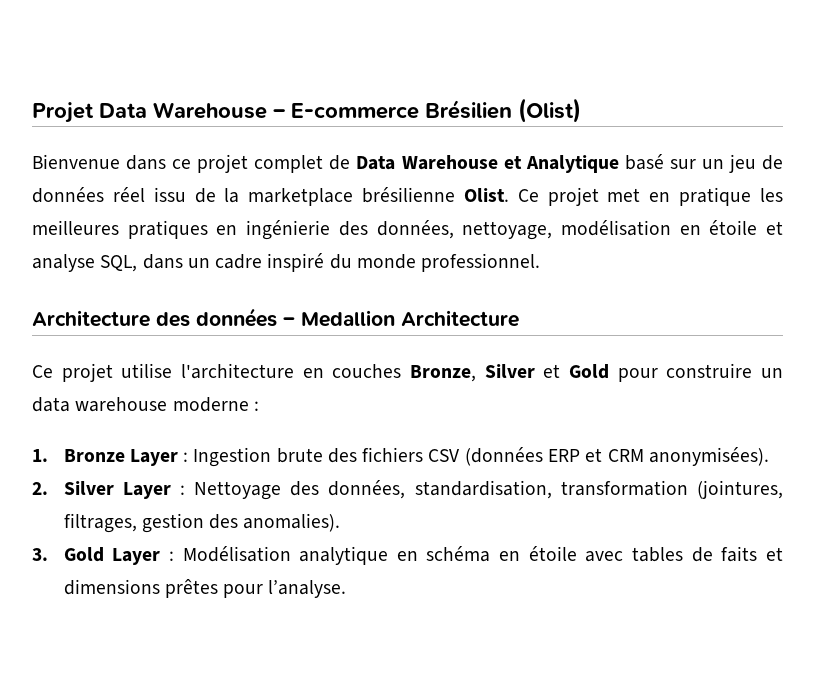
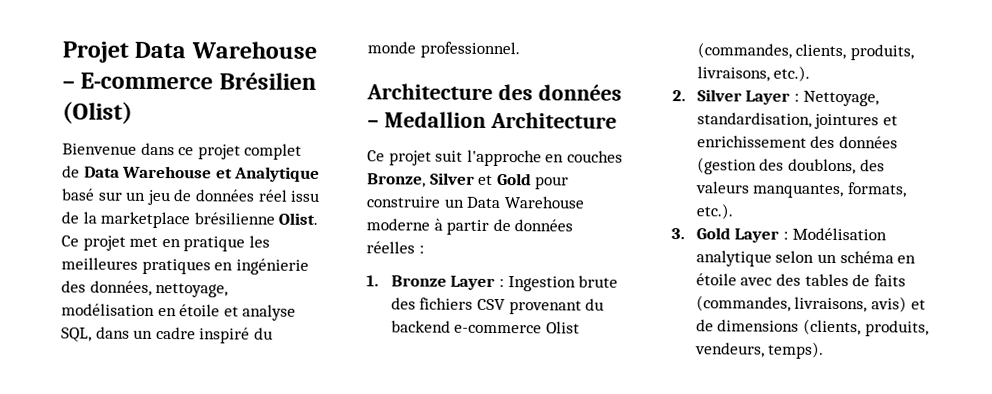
[121,363,294,379] utilise l'architecture -> [435,149,542,167] suit l'approche
[32,397,249,412] data warehouse moderne -> [466,196,585,209] [366,218,574,235] [366,241,415,254] Data Warehouse moderne à partir de données réelles
[464,447,769,466] [32,480,783,500] [63,513,341,533] (données ERP et CRM anonymisées). // 2. Silver Layer : Nettoyage des données, standardisation, transformation (jointures, filtrages, gestion des anomalies). -> [508,298,605,315] [390,320,580,334] [696,42,914,61] [696,65,811,82] [672,89,879,107] [696,112,898,130] [696,135,898,149] [696,157,885,175] [695,181,907,199] [695,203,733,220] provenant du backend e-commerce Olist (commandes, clients, produits, livraisons, etc.). // 2. Silver Layer : Nettoyage, standardisation, jointures et enrichissement des données (gestion des doublons, des valeurs manquantes, formats, etc.).
[396,551,418,561] en -> [775,250,837,264] selon un
(624, 556) none -> [775,273,801,286] des
[765,547,783,561] [63,579,347,598] et dimensions prêtes pour l’analyse. -> [695,295,926,313] [695,318,929,337] [694,341,825,359] (commandes, livraisons, avis) et de dimensions (clients, produits, vendeurs, temps).

